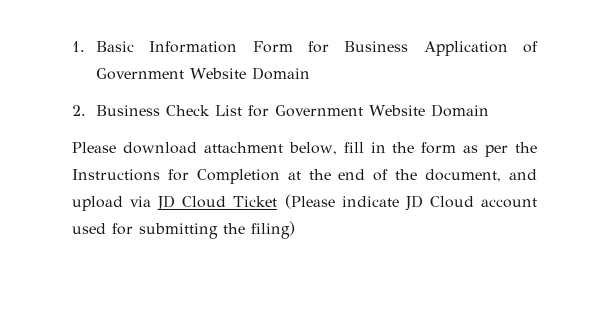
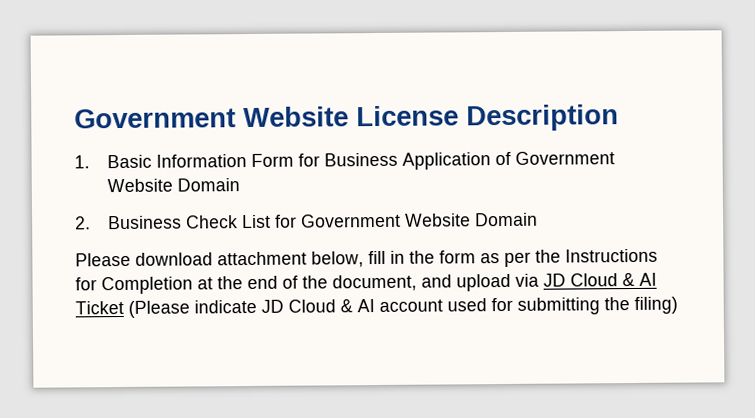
(72, 46) none -> [74,104,619,132] Government Website License Description //
(227, 202) none -> [622,272,657,287] & AI
(474, 202) none -> [340,299,375,313] & AI

